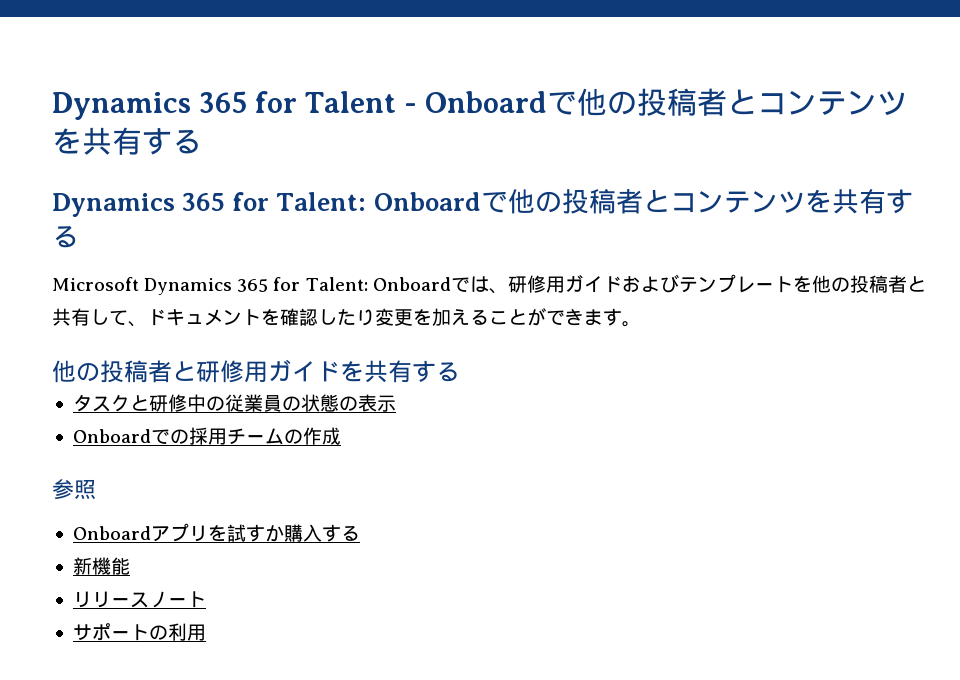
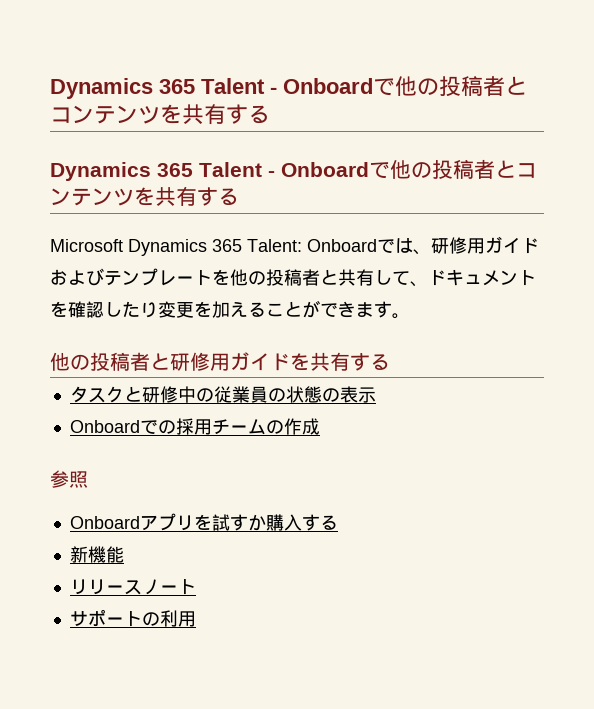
[52,91,298,120] Dynamics 365 for -> [50,78,195,99] Dynamics 365
[232,192,367,211] for Talent: -> [199,162,275,177] Talent -
[273,277,301,291] for -> (242, 245) none

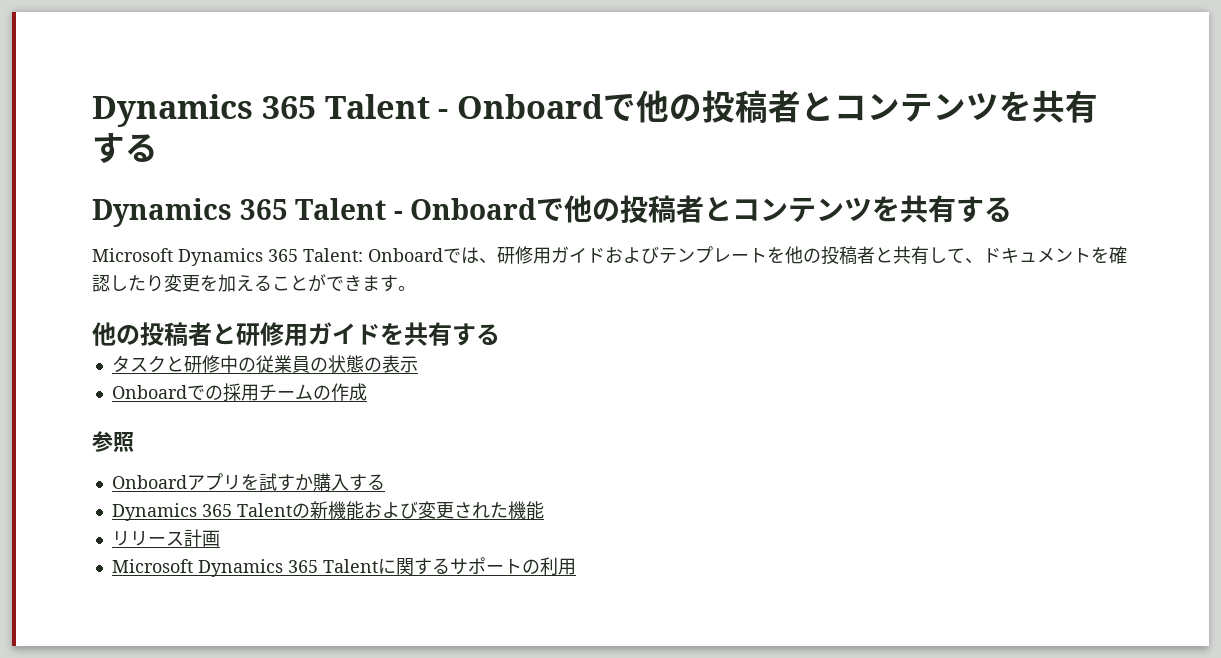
[69,546,124,563] [69,579,196,595] 新機能 // リリースノート // -> [111,501,544,521] [111,529,220,547] [111,558,450,577] Dynamics 365 Talentの新機能および変更された機能 // リリース計画 // Microsoft Dynamics 365 Talentに関する

